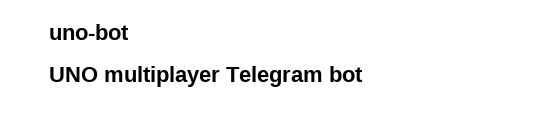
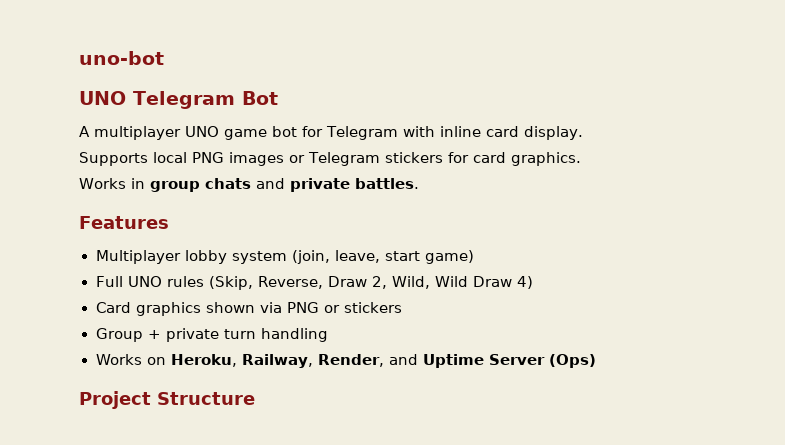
[104,66,363,87] multiplayer Telegram bot -> [133,91,278,109] [79,126,583,140] [79,152,581,166] [79,178,419,192] [79,216,169,229] [95,250,474,264] [95,276,533,290] [95,302,402,316] [95,328,328,342] [95,354,597,368] [79,391,255,409] Telegram Bot // A multiplayer UNO game bot for Telegram with inline card display. // Supports local PNG images or Telegram stickers for card graphics. // Works in group chats and private battles. // Features // Multiplayer lobby system (join, leave, start game) // Full UNO rules (Skip, Reverse, Draw 2, Wild, Wild Draw 4) // Card graphics shown via PNG or stickers // Group + private turn handling // Works on Heroku, Railway, Render, and Uptime Server (Ops) // Project Structure

